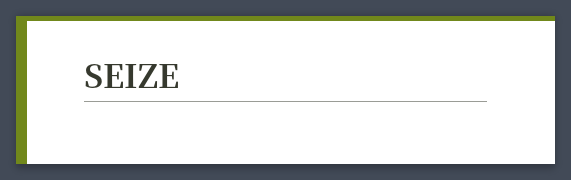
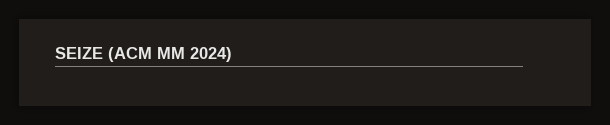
(179, 76) none -> [108,47,232,62] (ACM MM 2024)

